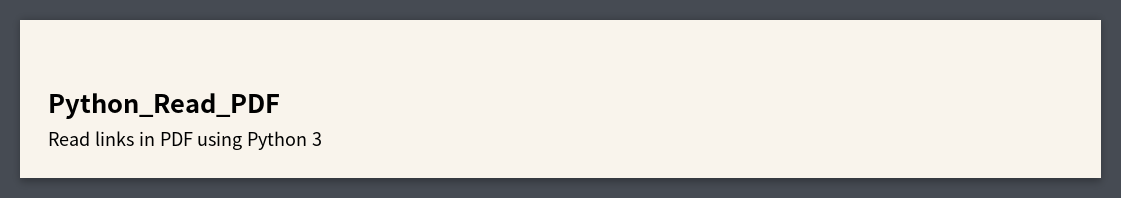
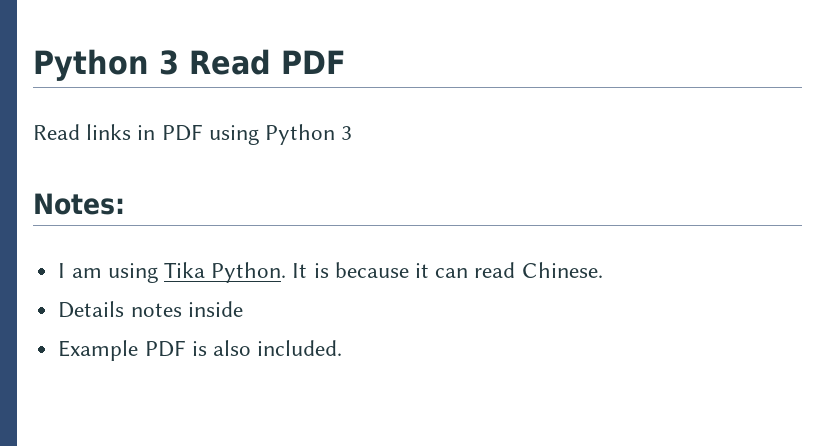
[48,93,280,119] Python_Read_PDF -> [33,49,347,81] Python 3 Read PDF
(323, 139) none -> [33,193,125,215] [58,262,603,283] [58,301,243,318] [58,340,343,361] // Notes: // I am using Tika Python. It is because it can read Chinese. // Details notes inside // Example PDF is also included.

